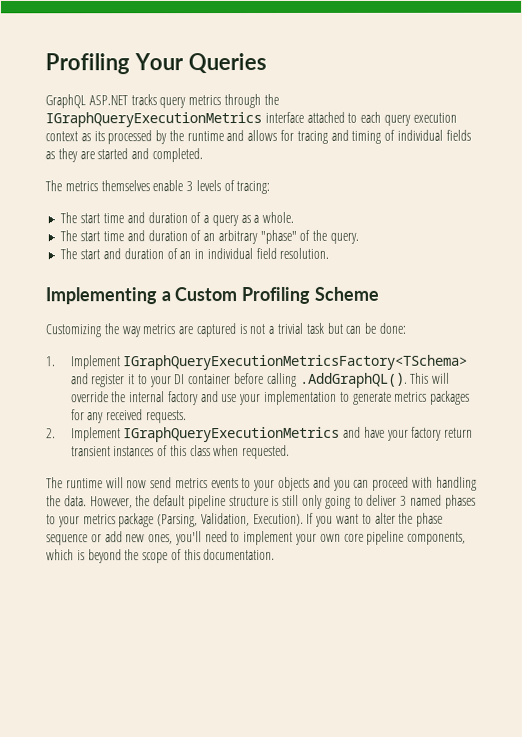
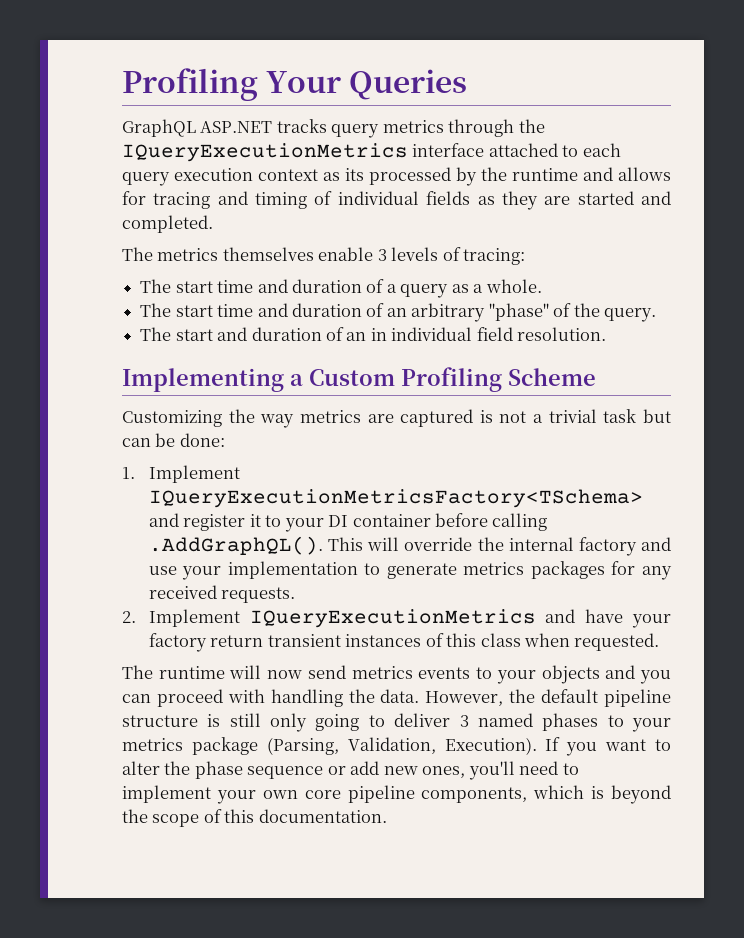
[45,111,262,128] IGraphQueryExecutionMetrics -> [122,143,408,162] IQueryExecutionMetrics
[122,354,469,371] IGraphQueryExecutionMetricsFactory<TSchema> -> [148,489,643,508] IQueryExecutionMetricsFactory<TSchema>
[123,426,341,443] IGraphQueryExecutionMetrics -> [249,609,536,628] IQueryExecutionMetrics

